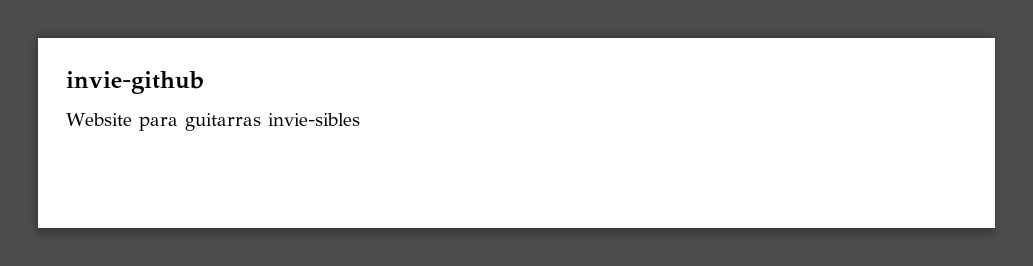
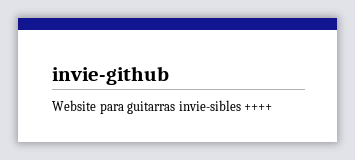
(360, 119) none -> [244,104,273,111] ++++

